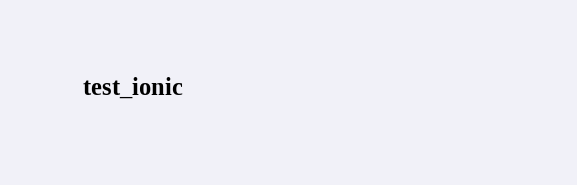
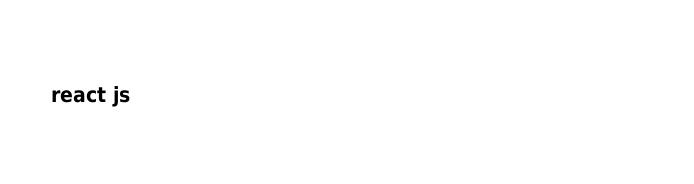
[83,77,183,99] test_ionic -> [51,86,130,107] react js

